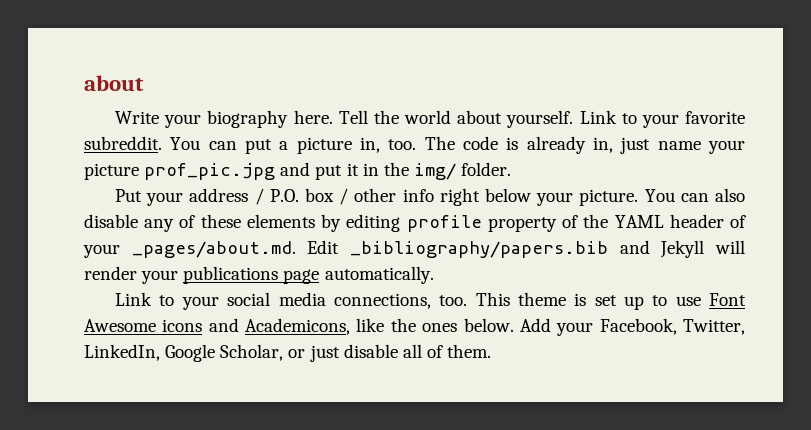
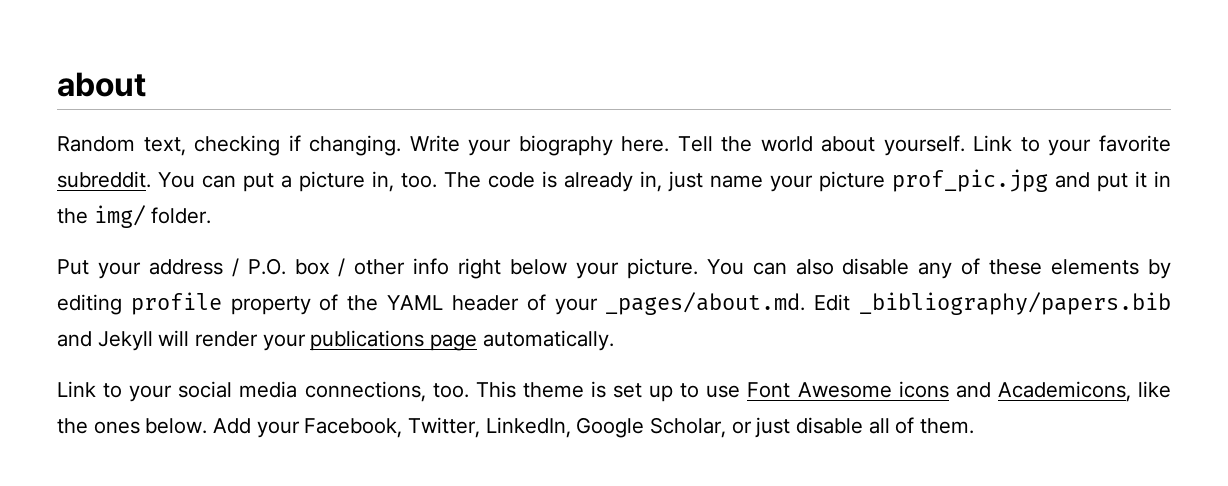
(144, 83) none -> [57,135,402,156] Random text, checking if changing.

